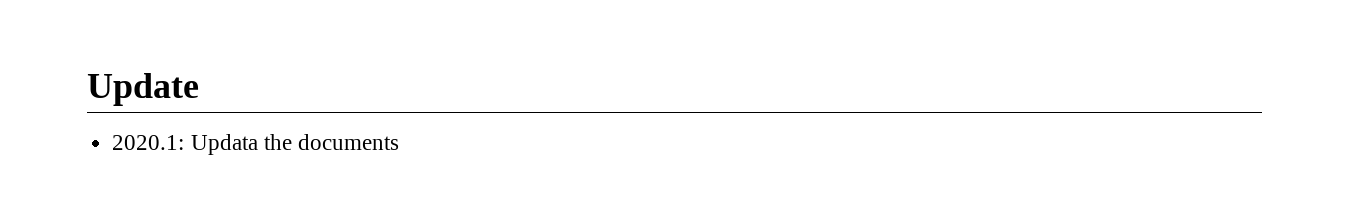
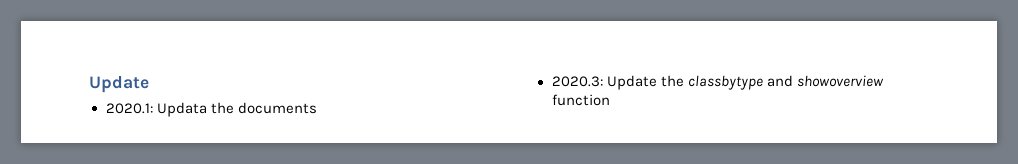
(399, 142) none -> [551,75,884,90] [551,94,610,106] // 2020.3: Update the classbytype and showoverview function

